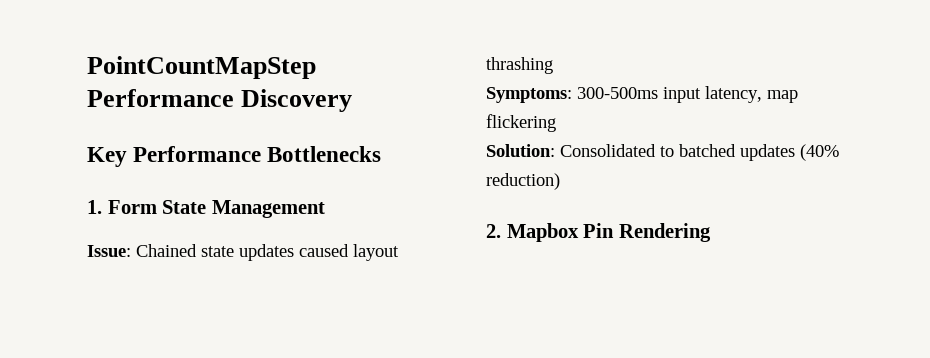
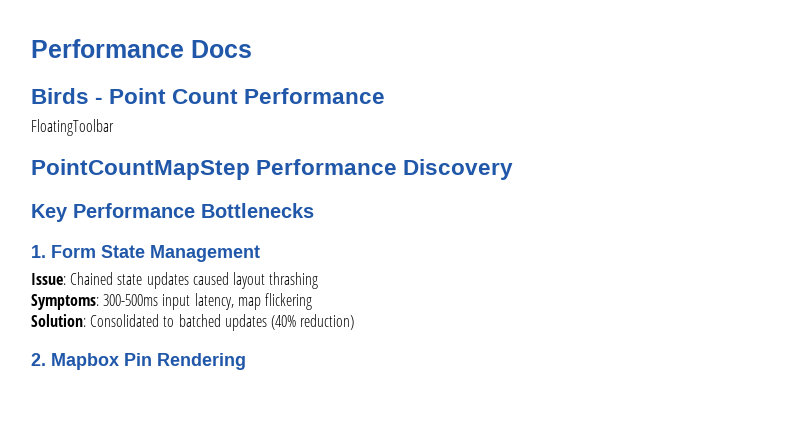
(87, 67) none -> [31,39,252,58] [31,88,386,104] [31,119,114,136] Performance Docs // Birds - Point Count Performance // FloatingToolbar //

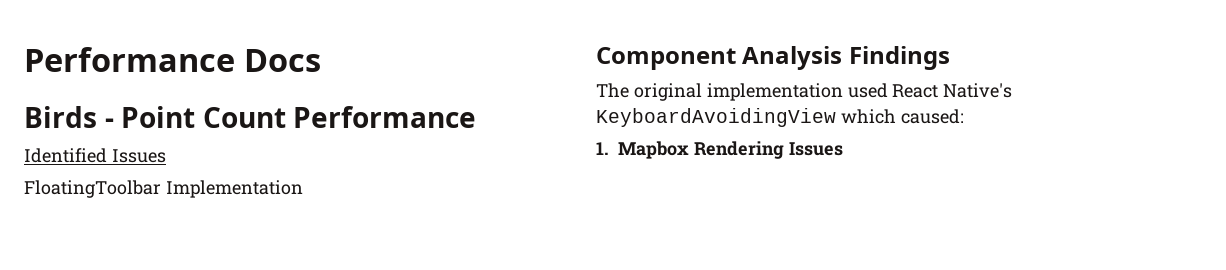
(386, 96) none -> [24,148,166,163] // Identified Issues
[31,159,514,180] [31,203,314,222] [31,245,260,262] [31,272,319,289] [31,293,312,310] [31,314,355,331] [31,353,246,370] // PointCountMapStep Performance Discovery // Key Performance Bottlenecks // 1. Form State Management // Issue: Chained state updates caused layout thrashing // Symptoms: 300-500ms input latency, map flickering // Solution: Consolidated to batched updates (40% reduction) // 2. Mapbox Pin Rendering -> [165,180,303,198] [596,46,950,70] [596,83,1013,101] [596,108,964,127] [596,141,843,159] Implementation // Component Analysis Findings // The original implementation used React Native's KeyboardAvoidingView which caused: // 1. Mapbox Rendering Issues

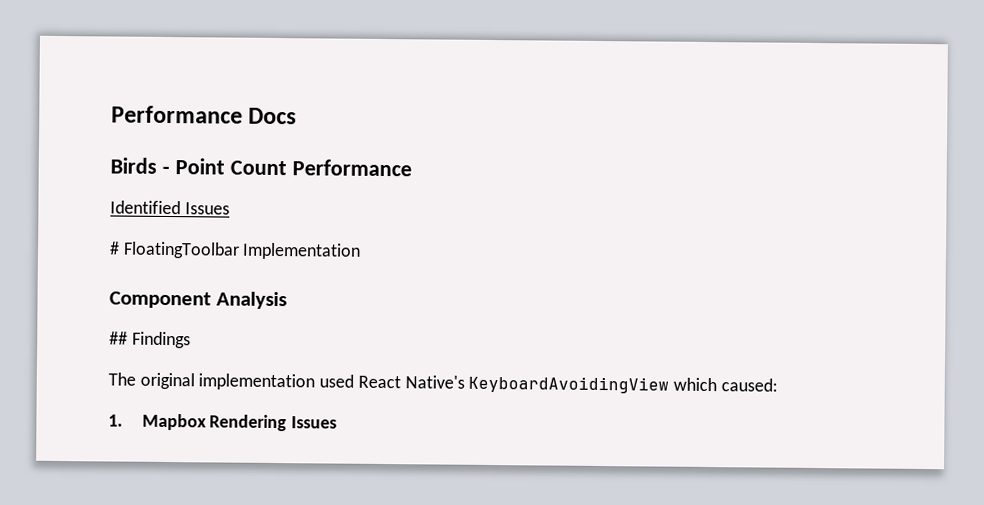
(166, 156) none -> [109,241,120,255] #
(843, 58) none -> [109,331,128,345] // ##

